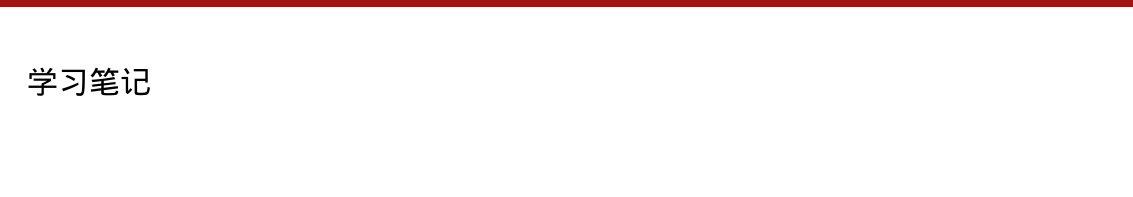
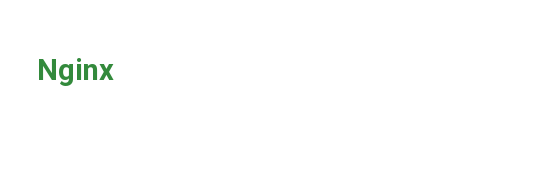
[27,67,151,96] 学习笔记 -> [37,58,114,86] Nginx

